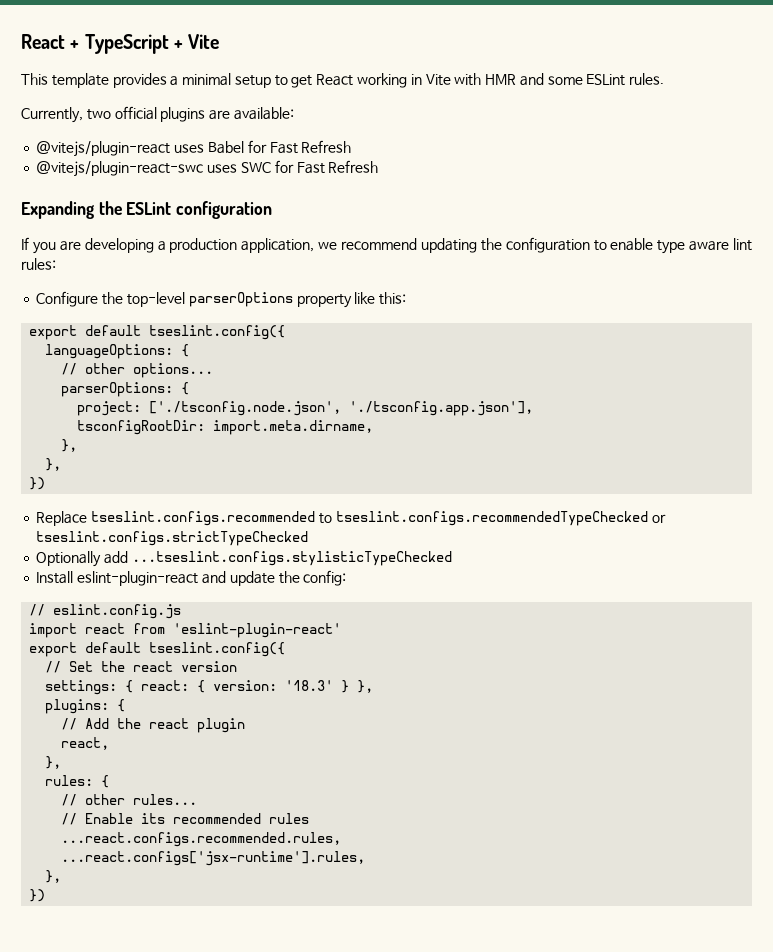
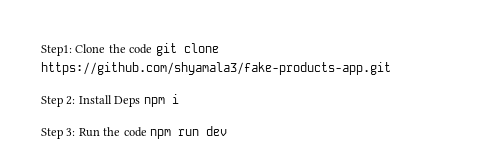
[21,34,220,54] [21,73,665,88] [21,106,294,123] [36,140,352,157] [36,160,379,177] [21,201,273,219] [21,237,752,254] [21,258,56,270] [36,291,407,308] [29,325,286,340] [45,344,190,359] [61,363,214,378] [61,382,190,397] [77,401,534,416] [77,420,374,435] [61,439,78,452] [45,458,62,471] [29,477,46,490] [36,511,666,526] [36,531,309,546] [36,551,452,567] [36,570,347,586] [29,604,182,619] [29,623,342,638] [29,642,286,657] [45,661,238,673] [45,680,374,695] [45,699,126,714] [61,718,246,733] [61,737,110,750] [45,756,62,769] [45,775,110,788] [61,794,198,806] [61,813,310,825] [61,832,342,847] [61,851,366,866] [45,870,62,883] [29,889,46,902] React + TypeScript + Vite // This template provides a minimal setup to get React working in Vite with HMR and some ESLint rules. // Currently, two official plugins are available: // @vitejs/plugin-react uses Babel for Fast Refresh // @vitejs/plugin-react-swc uses SWC for Fast Refresh // Expanding the ESLint configuration // If you are developing a production application, we recommend updating the configuration to enable type aware lint rules: // Configure the top-level parserOptions property like this: // export default tseslint.config({ // languageOptions: { // // other options... // parserOptions: { // project: ['./tsconfig.node.json', './tsconfig.app.json'], // tsconfigRootDir: import.meta.dirname, // }, // }, // }) // Replace tseslint.configs.recommended to tseslint.configs.recommendedTypeChecked or tseslint.configs.strictTypeChecked // Optionally add ...tseslint.configs.stylisticTypeChecked // Install eslint-plugin-react and update the config: // // eslint.config.js // import react from 'eslint-plugin-react' // export default tseslint.config({ // // Set the react version // settings: { react: { version: '18.3' } }, // plugins: { // // Add the react plugin // react, // }, // rules: { // // other rules... // // Enable its recommended rules // ...react.configs.recommended.rules, // ...react.configs['jsx-runtime'].rules, // }, // }) -> [41,43,219,56] [41,62,391,75] [41,94,179,107] [41,126,227,139] Step1: Clone the code git clone https://github.com/shyamala3/fake-products-app.git // Step 2: Install Deps npm i // Step 3: Run the code npm run dev

